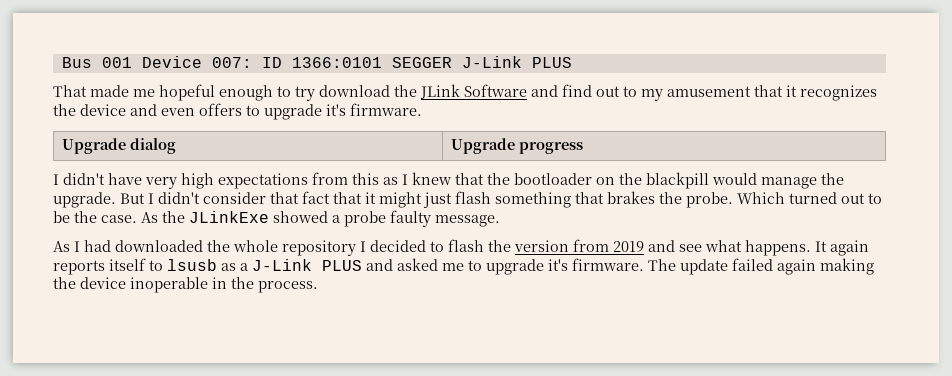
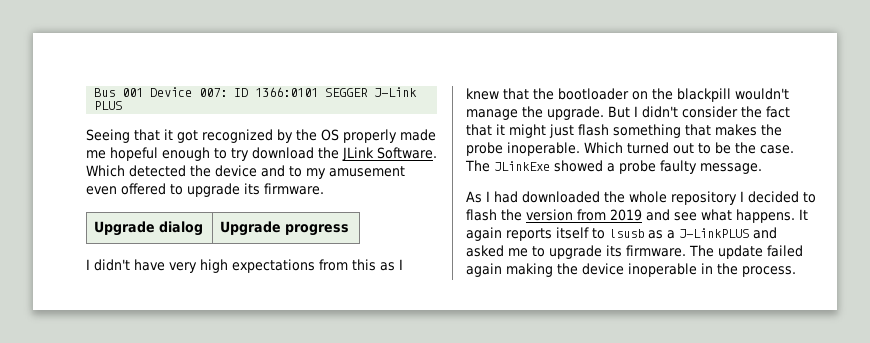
[53,85,87,97] That -> [86,129,397,143] Seeing that it got recognized by the OS properly
[464,84,877,101] [53,103,346,120] Software and find out to my amusement that it recognizes the device and even offers to upgrade it's -> [377,147,437,159] [86,165,405,179] [86,183,260,197] Software. Which detected the device and to my amusement even offered to upgrade its
[712,173,757,185] would -> [735,88,789,100] wouldn't
[270,192,299,204] that -> [741,106,762,118] the
[607,191,733,208] brakes the probe. -> [715,124,782,136] [466,142,580,156] makes the probe inoperable.
[141,211,185,223] As the -> [465,160,490,172] The
[252,259,362,271] J-Link PLUS -> [679,228,749,238] J-LinkPLUS
[548,259,568,271] it's -> [606,245,622,257] its

